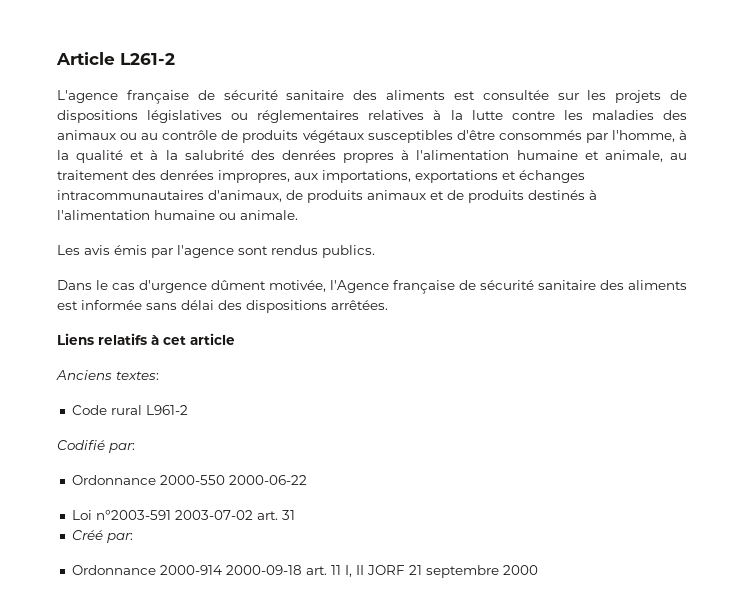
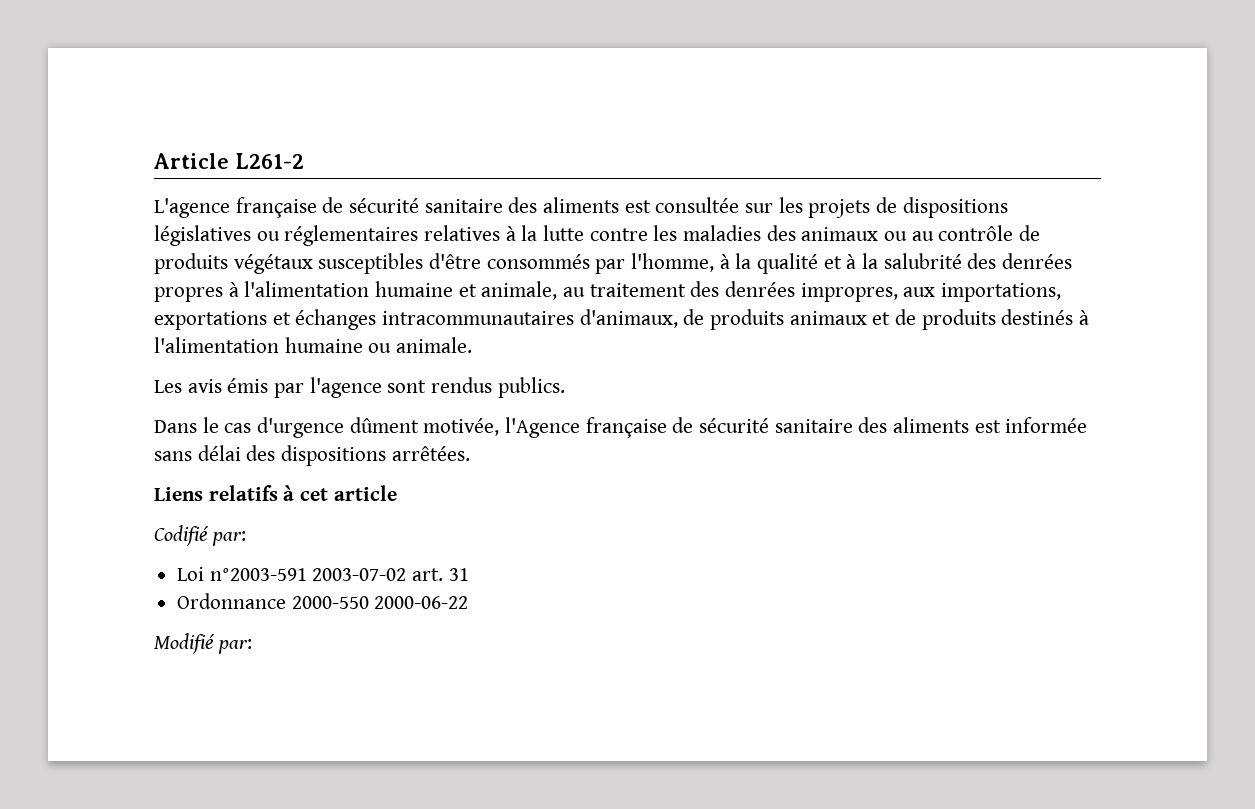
[56,370,159,380] [71,405,188,415] // Anciens textes: // Code rural L961-2 -> (397, 493) none
[71,475,307,485] // Ordonnance 2000-550 2000-06-22 -> (246, 538) none
[71,530,133,543] [71,565,538,578] Créé par: // Ordonnance 2000-914 2000-09-18 art. 11 I, II JORF 21 septembre 2000 -> [177,593,469,609] [154,633,252,654] Ordonnance 2000-550 2000-06-22 // Modifié par:

